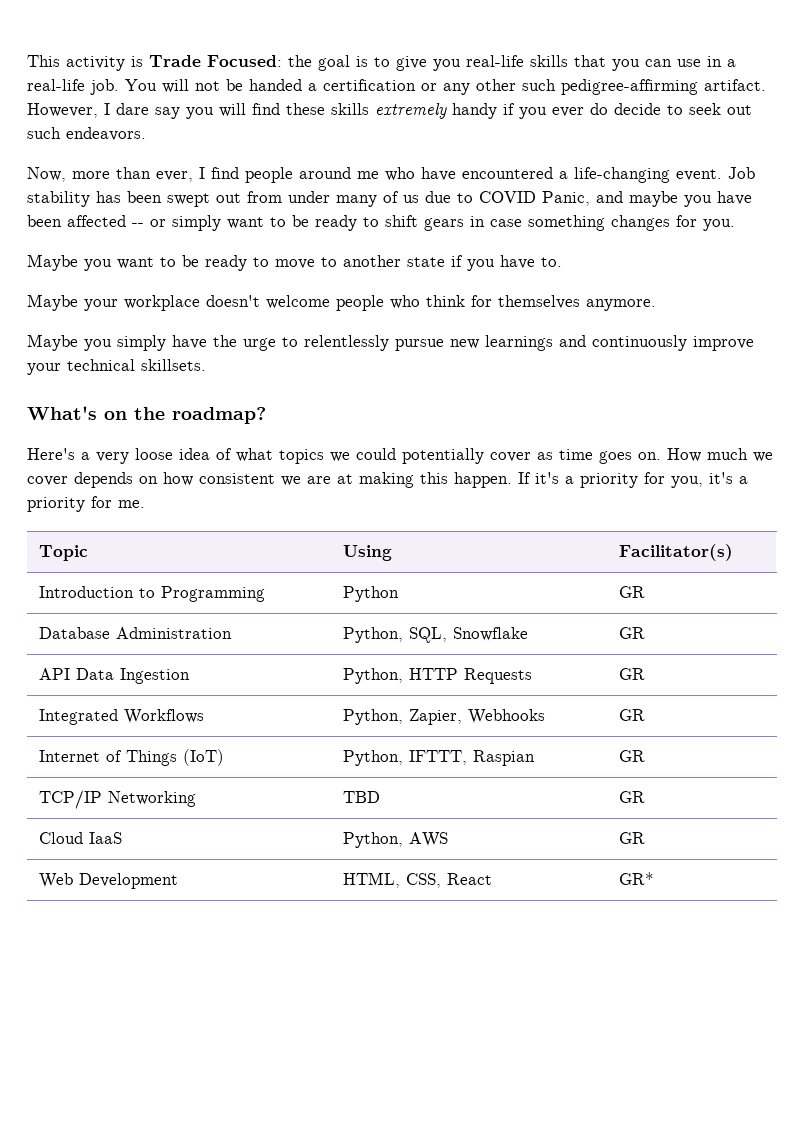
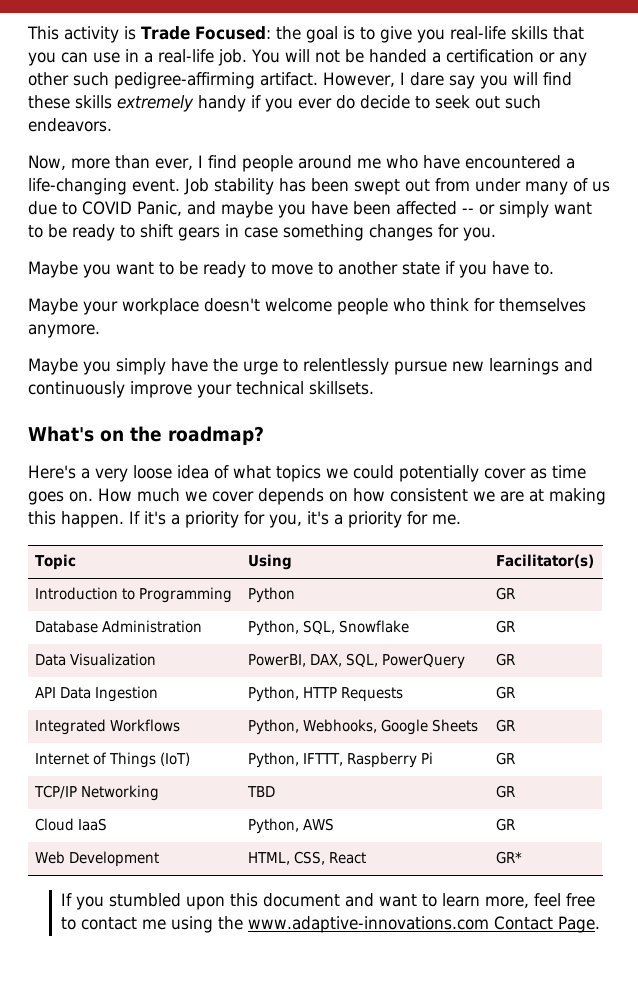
(645, 633) none -> [34,653,156,666] [247,653,465,669] [495,653,515,666] // Data Visualization | PowerBI, DAX, SQL, PowerQuery | GR
[408,709,545,725] Zapier, Webhooks -> [302,719,478,735] Webhooks, Google Sheets
[472,750,535,766] Raspian -> [346,752,433,768] Raspberry Pi
(654, 878) none -> [60,893,595,910] [60,916,600,933] // If you stumbled upon this document and want to learn more, feel free to contact me using the www.adaptive-innovations.com Contact Page.

